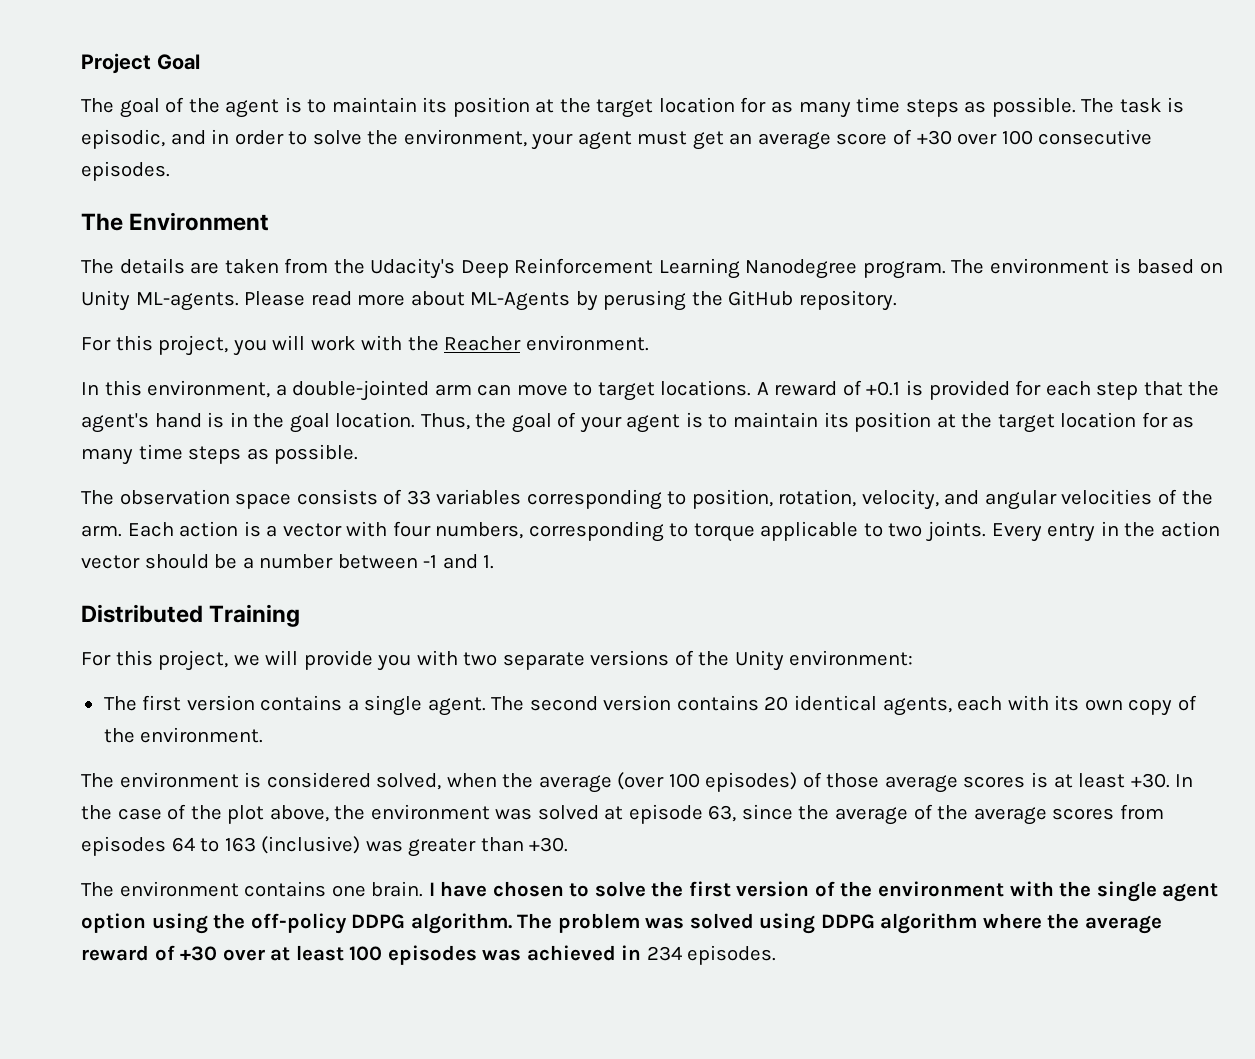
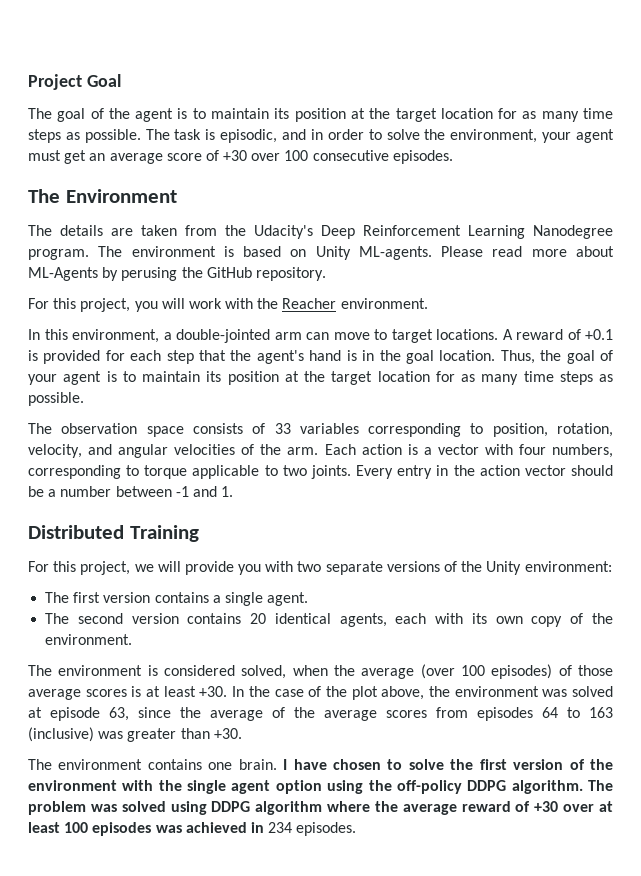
(486, 706) none -> (309, 599) //

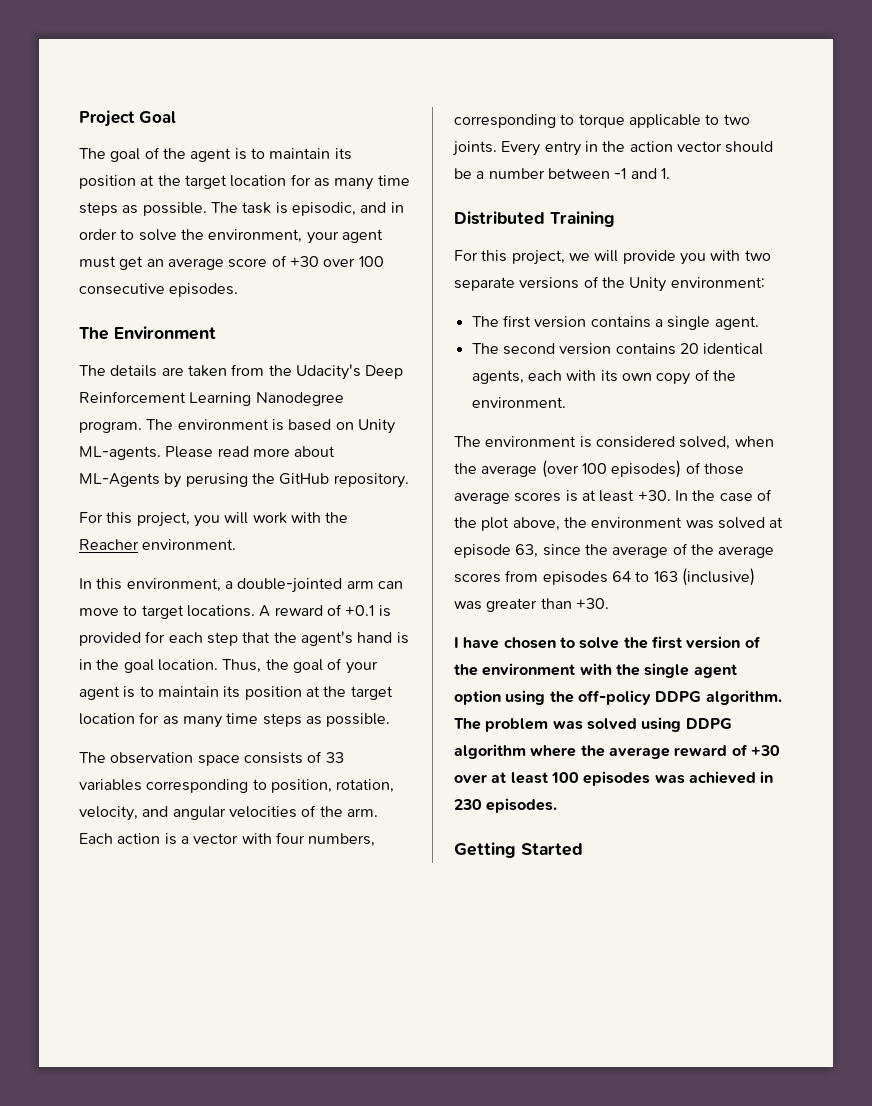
[28,759,277,770] The environment contains one brain. -> (609, 603) none
[268,822,357,836] 234 episodes. -> [454,798,558,813] [454,842,583,858] 230 episodes. // Getting Started

